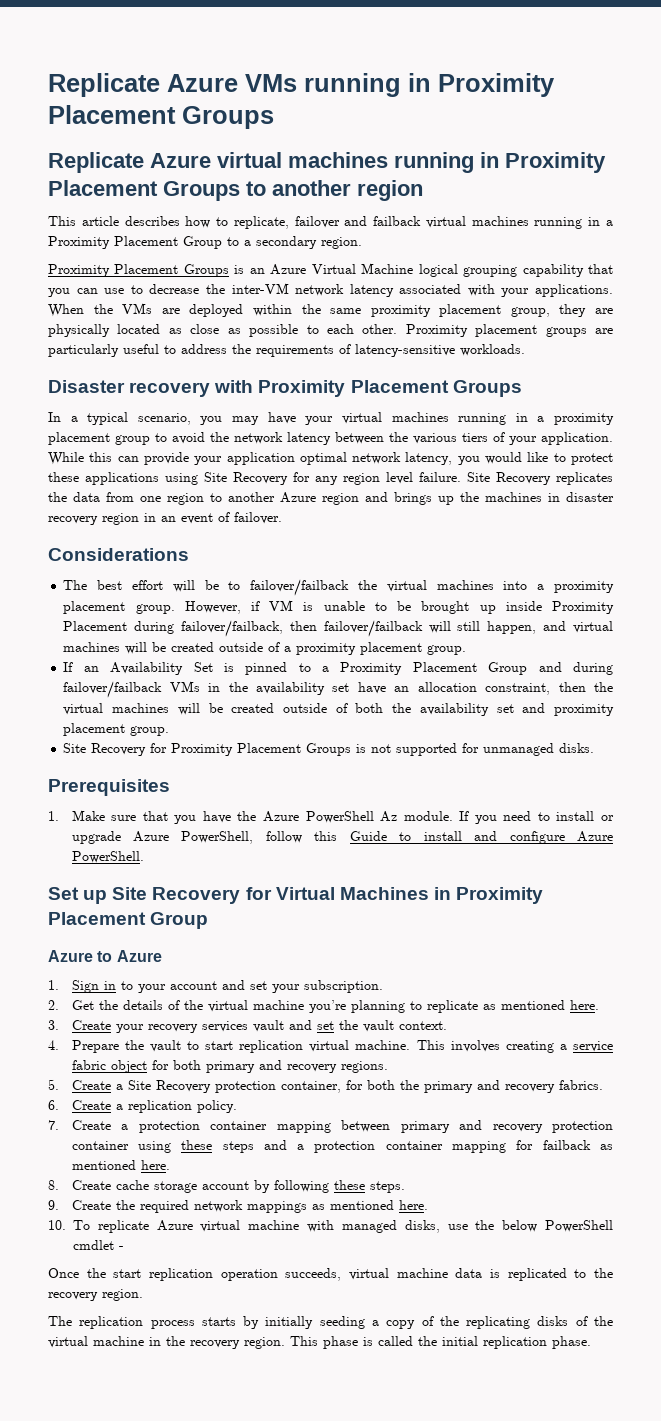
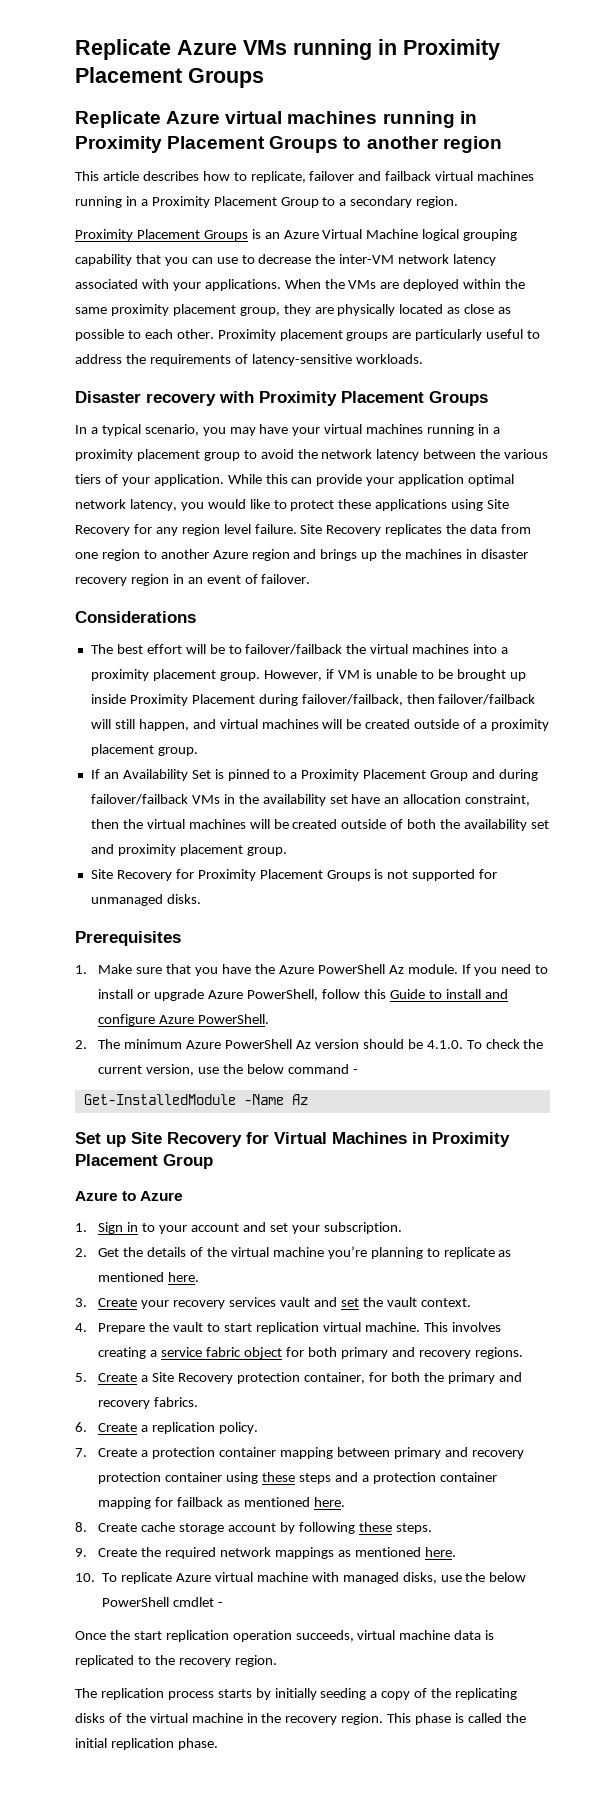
(144, 857) none -> [75,1039,544,1049] [98,1064,358,1076] [83,1094,308,1105] // 2. The minimum Azure PowerShell Az version should be 4.1.0. To check the current version, use the below command - // Get-InstalledModule -Name Az

